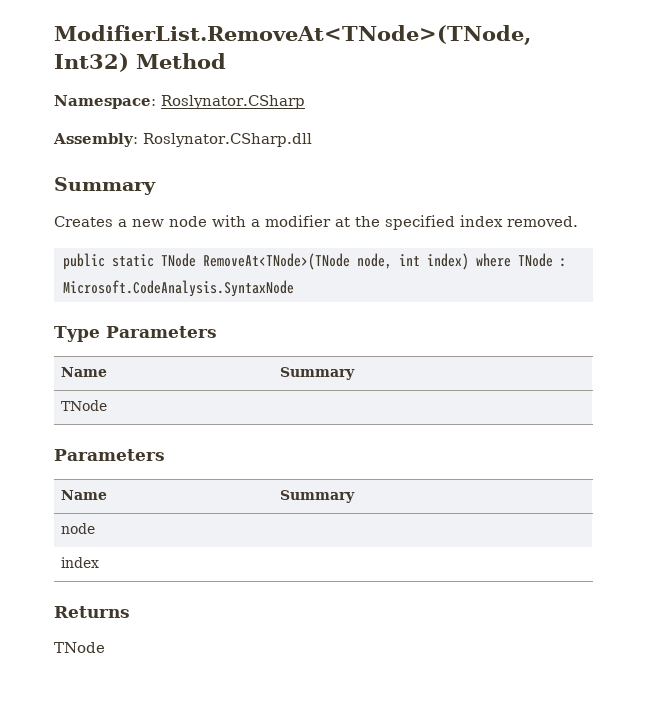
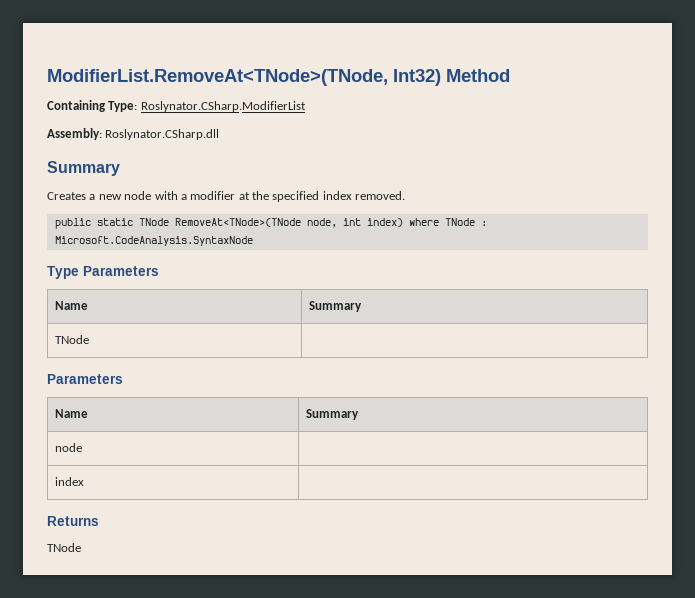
[54,95,305,109] Namespace: Roslynator.CSharp -> [47,100,306,112] Containing Type: Roslynator.CSharp.ModifierList

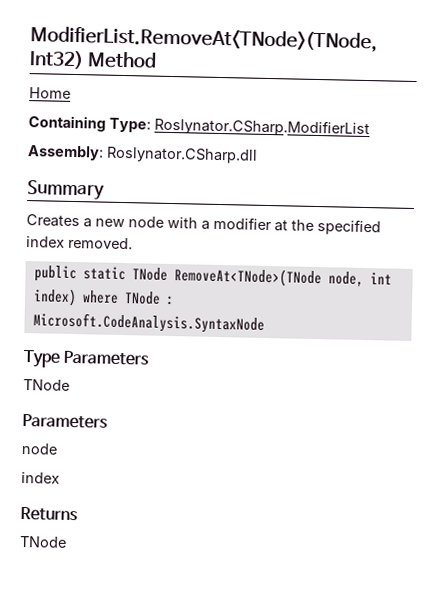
(510, 75) none -> [29,87,71,99] // Home
[54,301,88,310] [308,301,362,312] [54,335,89,344] [47,374,123,384] [54,409,88,418] [305,409,359,420] [54,443,82,452] [54,477,84,486] // Name | Summary // TNode | // Parameters // Name | Summary // node | // index | -> [23,378,70,391] [22,413,108,429] [21,442,58,455] [21,471,60,484] // TNode // Parameters // node // index

